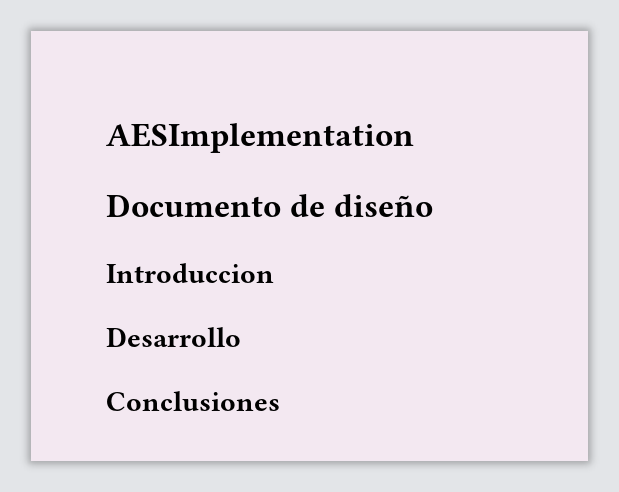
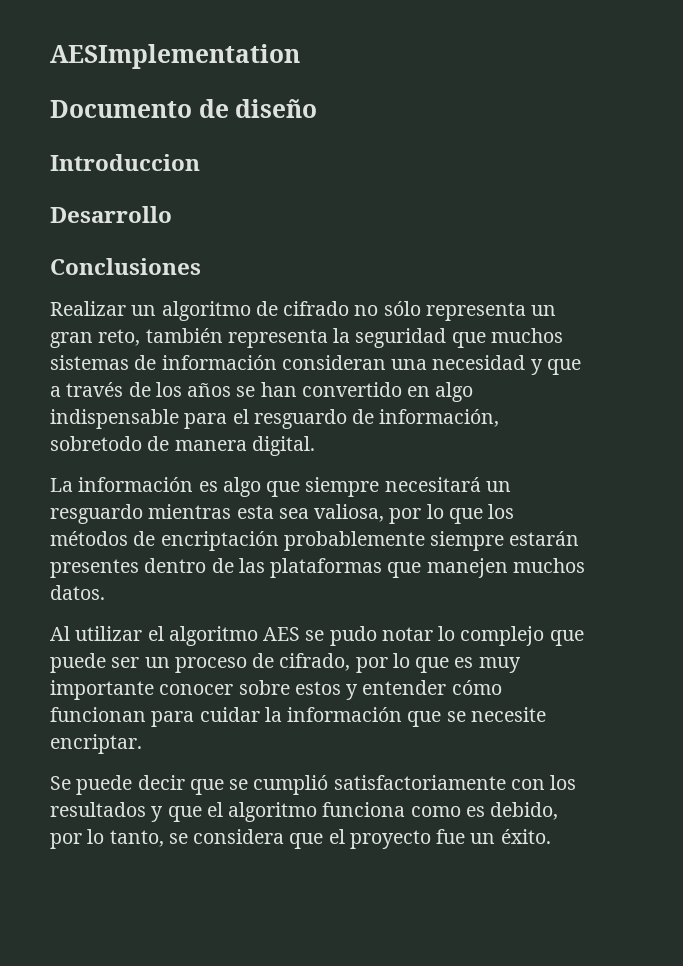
(280, 401) none -> [50,301,557,321] [50,328,563,348] [50,355,581,375] [50,382,474,402] [50,409,500,429] [50,436,315,456] [50,477,511,497] [50,504,515,524] [50,531,580,551] [50,558,585,578] [50,585,105,600] [50,626,584,646] [50,653,521,673] [50,680,502,700] [50,707,546,727] [50,734,142,754] [50,775,577,795] [50,802,559,822] [50,829,551,849] // Realizar un algoritmo de cifrado no sólo representa un gran reto, también representa la seguridad que muchos sistemas de información consideran una necesidad y que a través de los años se han convertido en algo indispensable para el resguardo de información, sobretodo de manera digital. // La información es algo que siempre necesitará un resguardo mientras esta sea valiosa, por lo que los métodos de encriptación probablemente siempre estarán presentes dentro de las plataformas que manejen muchos datos. // Al utilizar el algoritmo AES se pudo notar lo complejo que puede ser un proceso de cifrado, por lo que es muy importante conocer sobre estos y entender cómo funcionan para cuidar la información que se necesite encriptar. // Se puede decir que se cumplió satisfactoriamente con los resultados y que el algoritmo funciona como es debido, por lo tanto, se considera que el proyecto fue un éxito.

